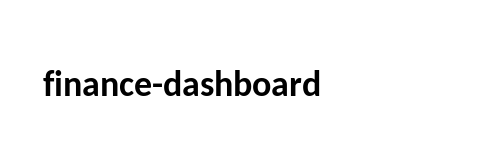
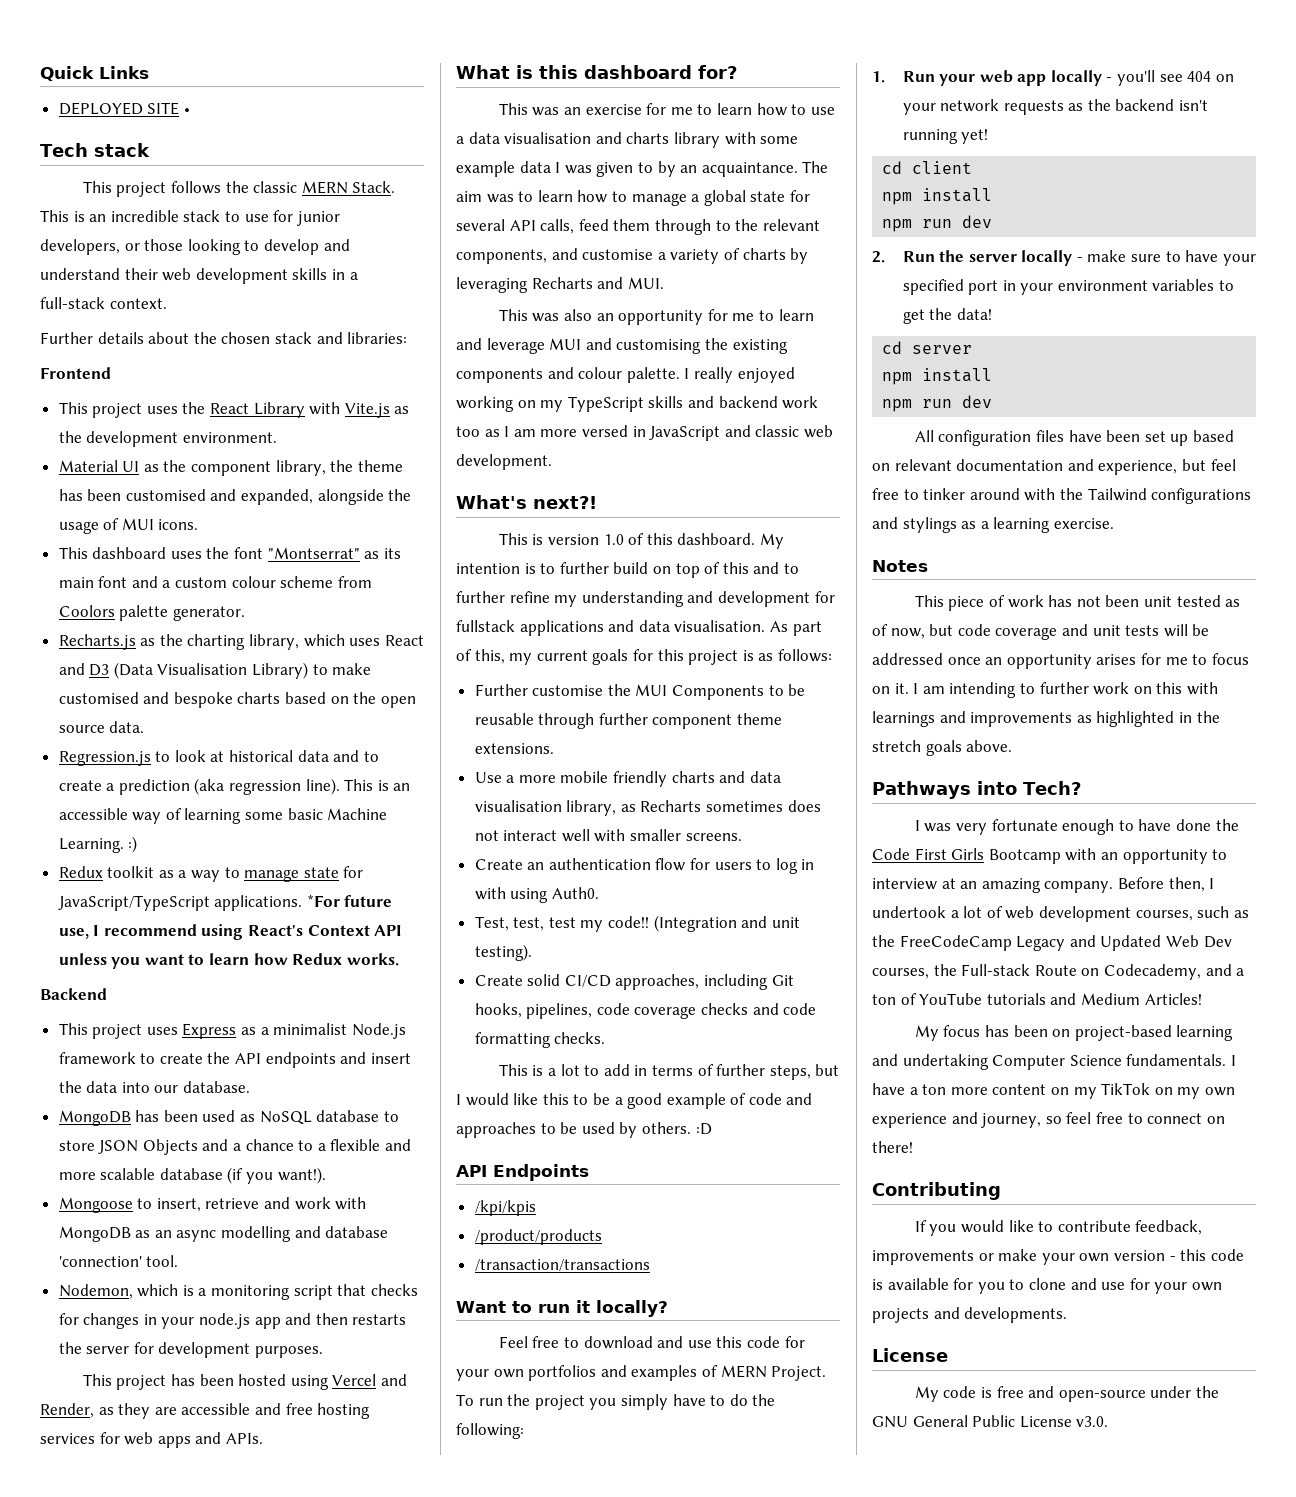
[43,70,321,96] finance-dashboard -> [40,66,149,81] [58,102,190,115] [40,143,150,157] [82,181,396,197] [40,210,340,226] [40,239,350,255] [40,268,358,284] [40,297,167,309] [40,332,408,344] [40,367,111,379] [58,402,410,418] [58,431,277,447] [58,460,403,476] [58,489,412,505] [58,518,199,534] [58,547,401,559] [58,576,372,588] [58,605,245,621] [58,634,424,650] [58,662,372,679] [58,692,416,708] [58,721,145,733] [58,750,379,766] [58,778,411,795] [58,808,388,824] [58,836,138,853] [58,866,364,882] [57,894,393,911] [58,924,403,940] [58,953,399,969] [40,988,107,1000] [58,1023,406,1039] [58,1052,411,1068] [58,1081,251,1093] [58,1110,399,1126] [58,1139,412,1155] [58,1167,326,1184] [58,1197,367,1213] [58,1226,389,1242] [58,1255,179,1267] [58,1284,418,1300] [58,1313,407,1329] [58,1342,324,1358] [82,1374,407,1390] [40,1403,371,1419] [40,1432,263,1448] [456,65,737,79] [498,103,835,116] [456,132,799,148] [456,161,829,177] [456,190,810,206] [456,219,820,235] [456,248,809,264] [456,277,664,293] [498,309,814,325] [456,338,788,354] [456,367,795,383] [456,396,819,412] [456,425,833,441] [456,454,552,470] [456,495,597,509] [498,533,784,549] [456,562,799,578] [456,591,835,607] [456,620,822,636] [456,649,832,665] [474,684,806,700] [474,713,783,729] [474,743,554,754] [474,771,781,787] [474,800,821,816] [474,829,742,842] [474,858,815,874] [474,887,599,903] [474,915,800,932] [474,944,532,961] [474,974,794,990] [474,1003,817,1019] [474,1032,606,1048] [498,1064,840,1080] [456,1093,813,1109] [456,1122,712,1138] [456,1164,589,1181] [474,1200,536,1216] [474,1229,602,1245] [474,1259,650,1271] [456,1300,668,1317] [498,1336,805,1349] [456,1365,827,1381] [456,1394,776,1410] [456,1423,524,1439] [872,70,1234,86] [902,99,1209,115] [902,129,989,144] [882,161,973,174] [882,188,993,205] [882,215,993,232] [872,250,1256,266] [902,279,1235,295] [902,308,992,324] [882,341,973,354] [882,368,993,385] [882,395,993,412] [914,430,1234,446] [872,459,1236,475] [872,488,1252,504] [872,517,1114,533] [872,560,928,572] [914,595,1241,611] [872,624,1210,640] [872,653,1249,669] [872,682,1218,698] [872,711,1220,727] [872,740,1013,756] [872,781,1081,799] [914,819,1239,835] [872,848,1228,864] [872,877,1215,893] [872,906,1249,922] [872,935,1232,951] [872,964,1245,980] [872,993,1202,1005] [914,1025,1234,1041] [872,1054,1236,1070] [872,1083,1235,1099] [872,1112,1225,1128] [872,1141,913,1153] [872,1182,1001,1200] [914,1220,1203,1236] [872,1249,1244,1265] [872,1278,1222,1294] [872,1307,1068,1323] [872,1348,948,1362] [914,1386,1219,1402] [872,1415,1109,1428] Quick Links // DEPLOYED SITE • // Tech stack // This project follows the classic MERN Stack. This is an incredible stack to use for junior developers, or those looking to develop and understand their web development skills in a full-stack context. // Further details about the chosen stack and libraries: // Frontend // This project uses the React Library with Vite.js as the development environment. // Material UI as the component library, the theme has been customised and expanded, alongside the usage of MUI icons. // This dashboard uses the font "Montserrat" as its main font and a custom colour scheme from Coolors palette generator. // Recharts.js as the charting library, which uses React and D3 (Data Visualisation Library) to make customised and bespoke charts based on the open source data. // Regression.js to look at historical data and to create a prediction (aka regression line). This is an accessible way of learning some basic Machine Learning. :) // Redux toolkit as a way to manage state for JavaScript/TypeScript applications. *For future use, I recommend using React's Context API unless you want to learn how Redux works. // Backend // This project uses Express as a minimalist Node.js framework to create the API endpoints and insert the data into our database. // MongoDB has been used as NoSQL database to store JSON Objects and a chance to a flexible and more scalable database (if you want!). // Mongoose to insert, retrieve and work with MongoDB as an async modelling and database 'connection' tool. // Nodemon, which is a monitoring script that checks for changes in your node.js app and then restarts the server for development purposes. // This project has been hosted using Vercel and Render, as they are accessible and free hosting services for web apps and APIs. // What is this dashboard for? // This was an exercise for me to learn how to use a data visualisation and charts library with some example data I was given to by an acquaintance. The aim was to learn how to manage a global state for several API calls, feed them through to the relevant components, and customise a variety of charts by leveraging Recharts and MUI. // This was also an opportunity for me to learn and leverage MUI and customising the existing components and colour palette. I really enjoyed working on my TypeScript skills and backend work too as I am more versed in JavaScript and classic web development. // What's next?! // This is version 1.0 of this dashboard. My intention is to further build on top of this and to further refine my understanding and development for fullstack applications and data visualisation. As part of this, my current goals for this project is as follows: // Further customise the MUI Components to be reusable through further component theme extensions. // Use a more mobile friendly charts and data visualisation library, as Recharts sometimes does not interact well with smaller screens. // Create an authentication flow for users to log in with using Auth0. // Test, test, test my code!! (Integration and unit testing). // Create solid CI/CD approaches, including Git hooks, pipelines, code coverage checks and code formatting checks. // This is a lot to add in terms of further steps, but I would like this to be a good example of code and approaches to be used by others. :D // API Endpoints // /kpi/kpis // /product/products // /transaction/transactions // Want to run it locally? // Feel free to download and use this code for your own portfolios and examples of MERN Project. To run the project you simply have to do the following: // 1. Run your web app locally - you'll see 404 on your network requests as the backend isn't running yet! // cd client // npm install // npm run dev // 2. Run the server locally - make sure to have your specified port in your environment variables to get the data! // cd server // npm install // npm run dev // All configuration files have been set up based on relevant documentation and experience, but feel free to tinker around with the Tailwind configurations and stylings as a learning exercise. // Notes // This piece of work has not been unit tested as of now, but code coverage and unit tests will be addressed once an opportunity arises for me to focus on it. I am intending to further work on this with learnings and improvements as highlighted in the stretch goals above. // Pathways into Tech? // I was very fortunate enough to have done the Code First Girls Bootcamp with an opportunity to interview at an amazing company. Before then, I undertook a lot of web development courses, such as the FreeCodeCamp Legacy and Updated Web Dev courses, the Full-stack Route on Codecademy, and a ton of YouTube tutorials and Medium Articles! // My focus has been on project-based learning and undertaking Computer Science fundamentals. I have a ton more content on my TikTok on my own experience and journey, so feel free to connect on there! // Contributing // If you would like to contribute feedback, improvements or make your own version - this code is available for you to clone and use for your own projects and developments. // License // My code is free and open-source under the GNU General Public License v3.0.

